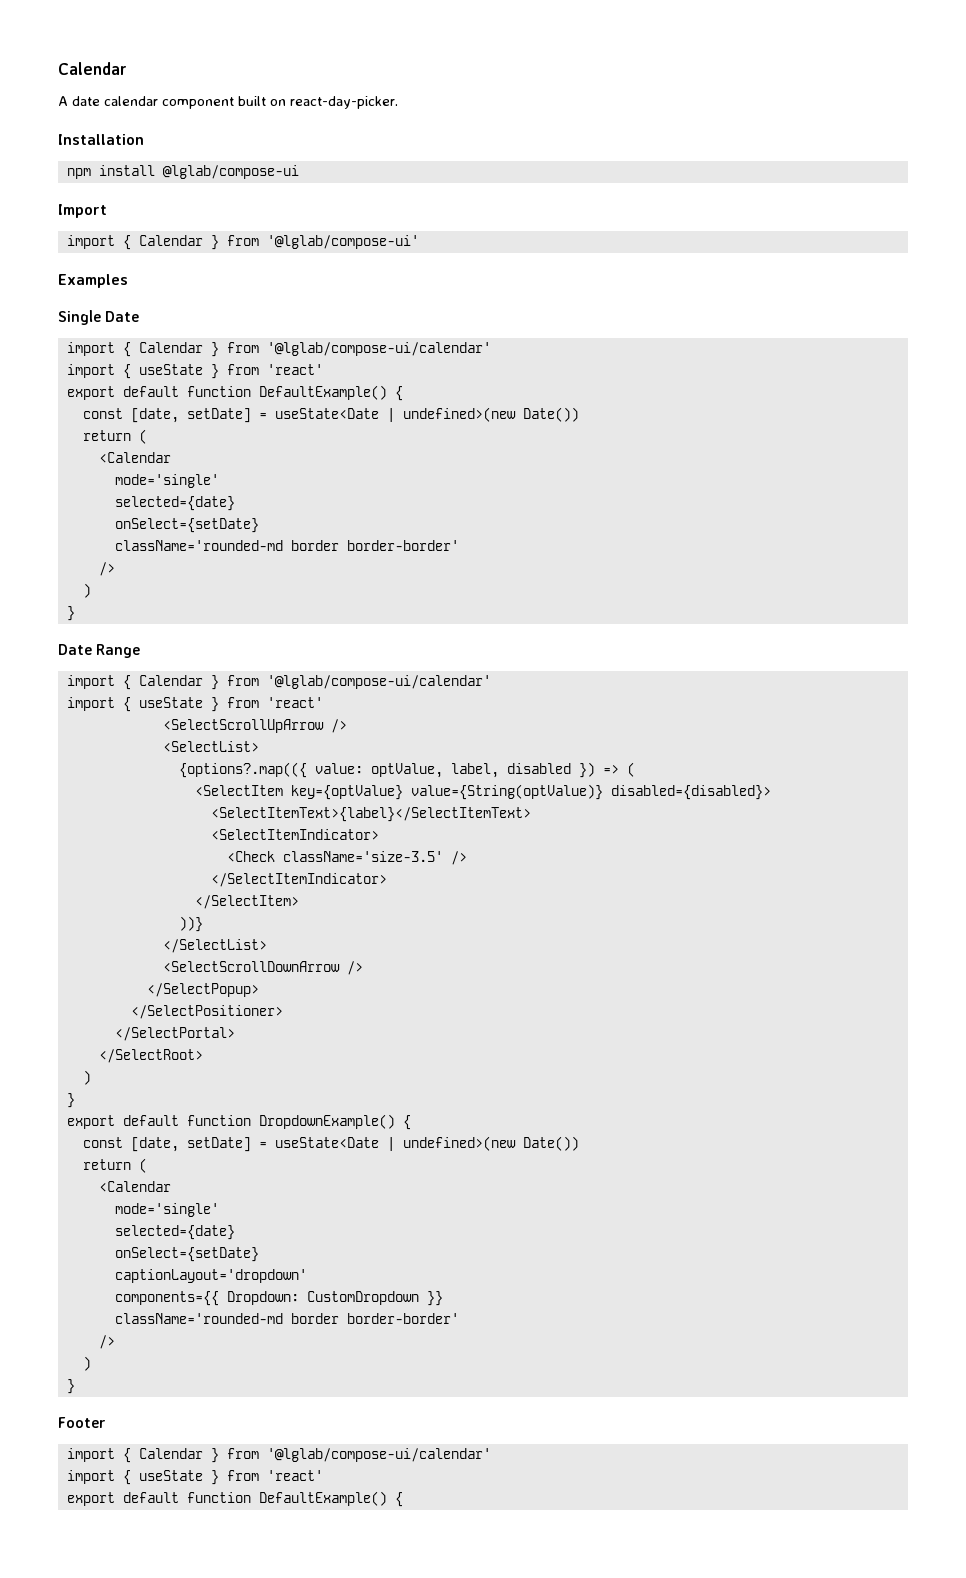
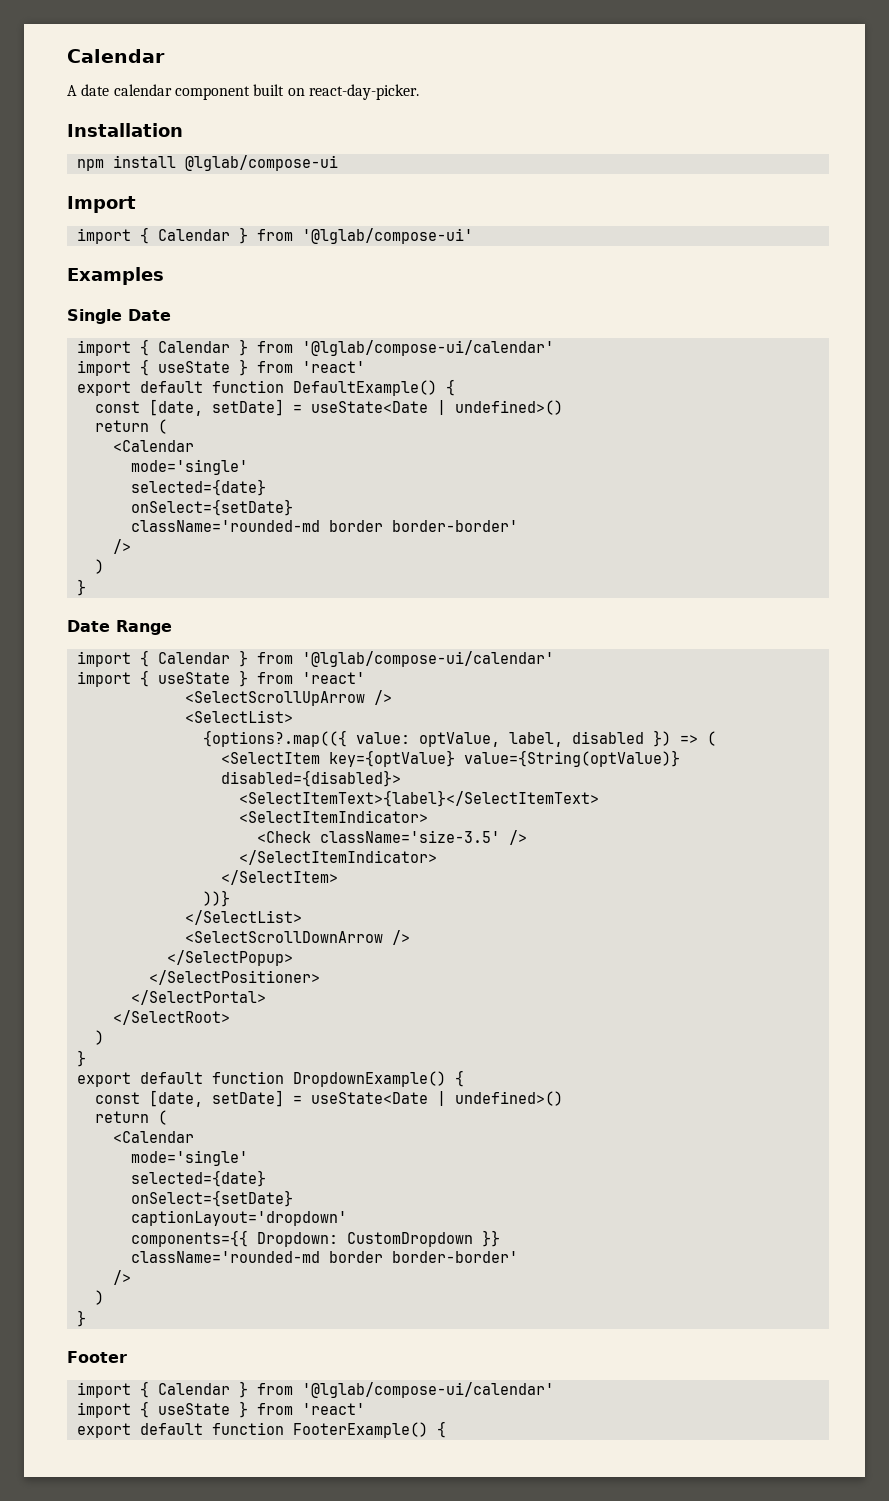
[402,407,579,422] undefined>(new Date()) -> [454,400,563,415] undefined>()
[402,1136,579,1151] undefined>(new Date()) -> [454,1091,563,1106] undefined>()
[258,1491,387,1506] DefaultExample() -> [292,1422,428,1438] FooterExample()

